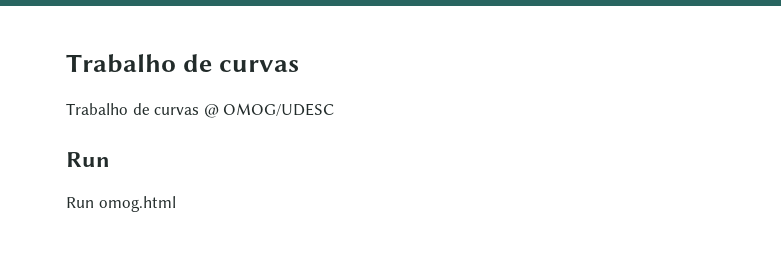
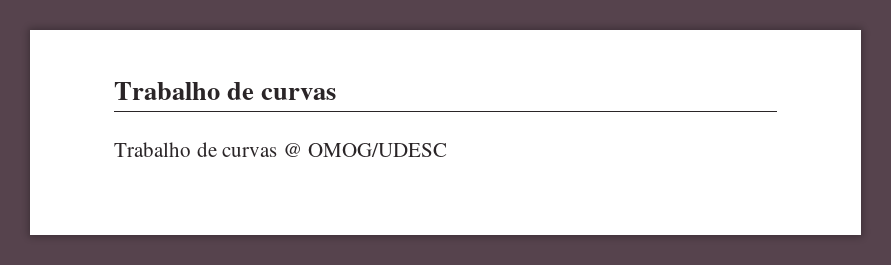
[66,152,110,167] [66,196,176,212] // Run // Run omog.html -> (447, 150) none

